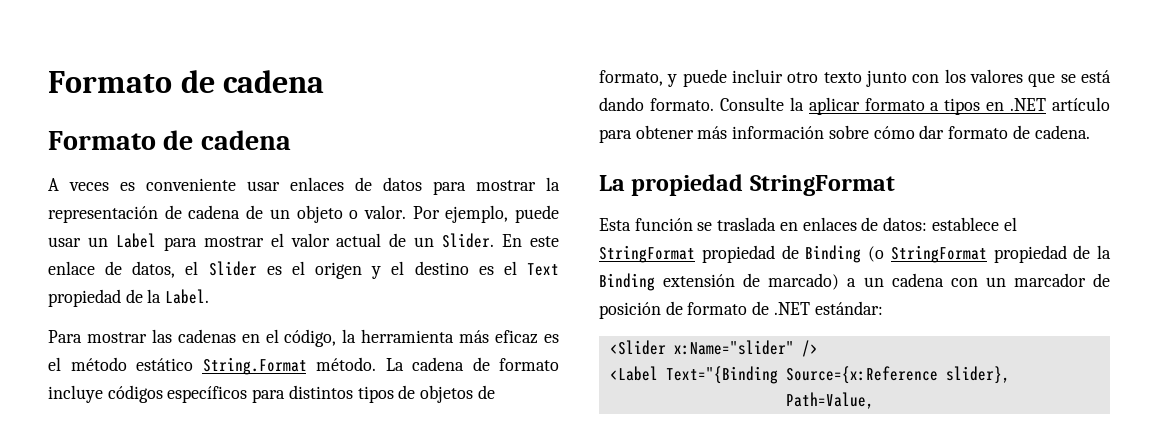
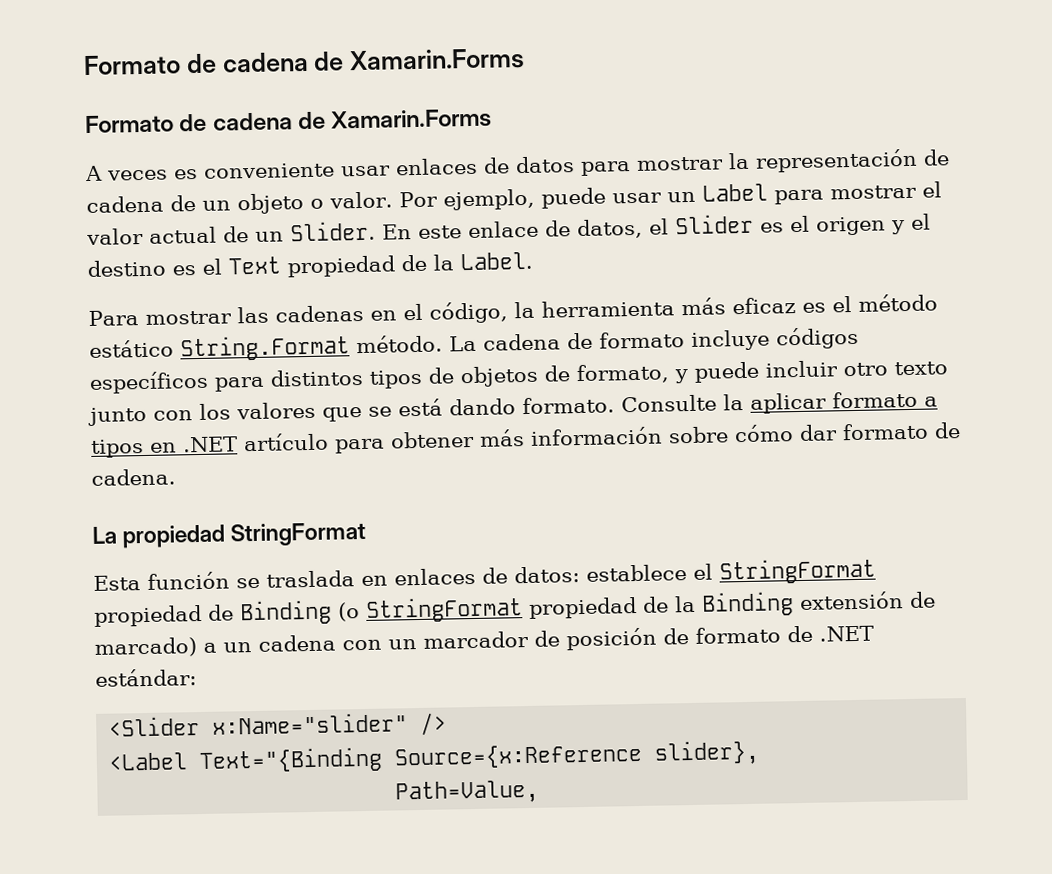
[48,70,325,93] [48,130,291,150] Formato de cadena // Formato de cadena -> [83,47,525,76] [85,108,493,134] Formato de cadena de Xamarin.Forms // Formato de cadena de Xamarin.Forms

